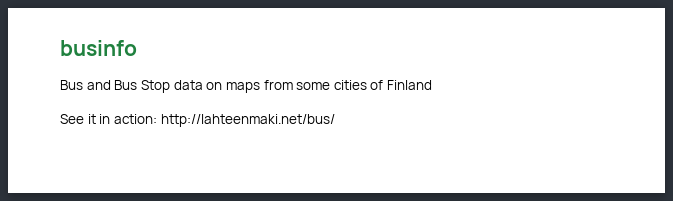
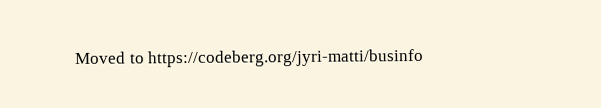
[60,40,137,56] [60,80,433,93] [60,114,335,127] businfo // Bus and Bus Stop data on maps from some cities of Finland // See it in action: http://lahteenmaki.net/bus/ -> [74,48,425,68] Moved to https://codeberg.org/jyri-matti/businfo

